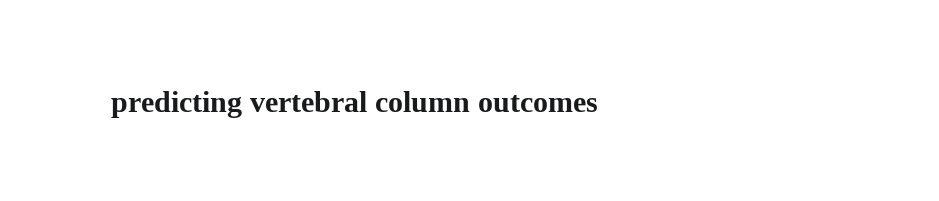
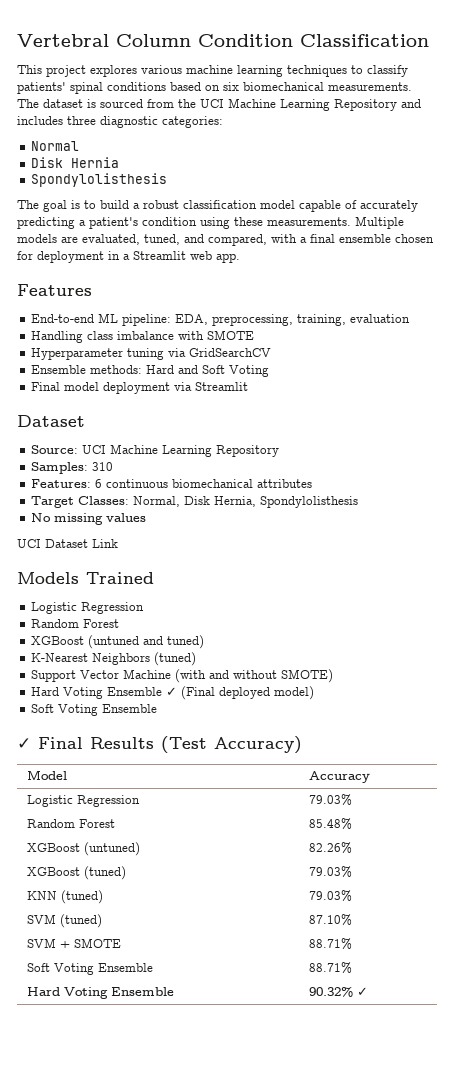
[111,91,599,118] predicting vertebral column outcomes -> [17,34,429,47] [17,65,408,77] [17,82,412,94] [17,98,421,111] [17,116,223,128] [31,141,80,151] [31,157,120,168] [31,173,168,187] [17,200,418,212] [17,216,404,229] [17,234,434,246] [17,251,240,263] [17,284,92,296] [31,313,411,326] [31,330,255,343] [31,348,272,360] [31,365,270,377] [31,382,249,394] [17,415,85,427] [31,444,280,457] [31,462,114,474] [31,479,313,488] [31,496,359,508] [31,513,147,525] [17,539,118,548] [17,572,154,584] [31,602,145,614] [31,619,120,628] [31,635,205,649] [31,652,197,666] [31,669,334,683] [31,686,315,700] [31,704,158,716] [17,736,302,754] [26,770,67,780] [308,771,370,783] [26,795,140,807] [308,794,352,806] [26,819,115,828] [308,818,352,830] [26,842,140,856] [308,842,352,854] [26,866,126,880] [308,866,352,878] [26,890,103,904] [308,890,352,902] [26,914,102,928] [308,914,352,926] [26,938,121,948] [308,938,352,950] [26,963,153,975] [308,962,352,974] [26,987,174,999] [308,987,368,997] Vertebral Column Condition Classification // This project explores various machine learning techniques to classify patients' spinal conditions based on six biomechanical measurements. The dataset is sourced from the UCI Machine Learning Repository and includes three diagnostic categories: // Normal // Disk Hernia // Spondylolisthesis // The goal is to build a robust classification model capable of accurately predicting a patient's condition using these measurements. Multiple models are evaluated, tuned, and compared, with a final ensemble chosen for deployment in a Streamlit web app. // Features // End-to-end ML pipeline: EDA, preprocessing, training, evaluation // Handling class imbalance with SMOTE // Hyperparameter tuning via GridSearchCV // Ensemble methods: Hard and Soft Voting // Final model deployment via Streamlit // Dataset // Source: UCI Machine Learning Repository // Samples: 310 // Features: 6 continuous biomechanical attributes // Target Classes: Normal, Disk Hernia, Spondylolisthesis // No missing values // UCI Dataset Link // Models Trained // Logistic Regression // Random Forest // XGBoost (untuned and tuned) // K-Nearest Neighbors (tuned) // Support Vector Machine (with and without SMOTE) // Hard Voting Ensemble ✓ (Final deployed model) // Soft Voting Ensemble // ✓ Final Results (Test Accuracy) // Model | Accuracy // Logistic Regression | 79.03% // Random Forest | 85.48% // XGBoost (untuned) | 82.26% // XGBoost (tuned) | 79.03% // KNN (tuned) | 79.03% // SVM (tuned) | 87.10% // SVM + SMOTE | 88.71% // Soft Voting Ensemble | 88.71% // Hard Voting Ensemble | 90.32% ✓

